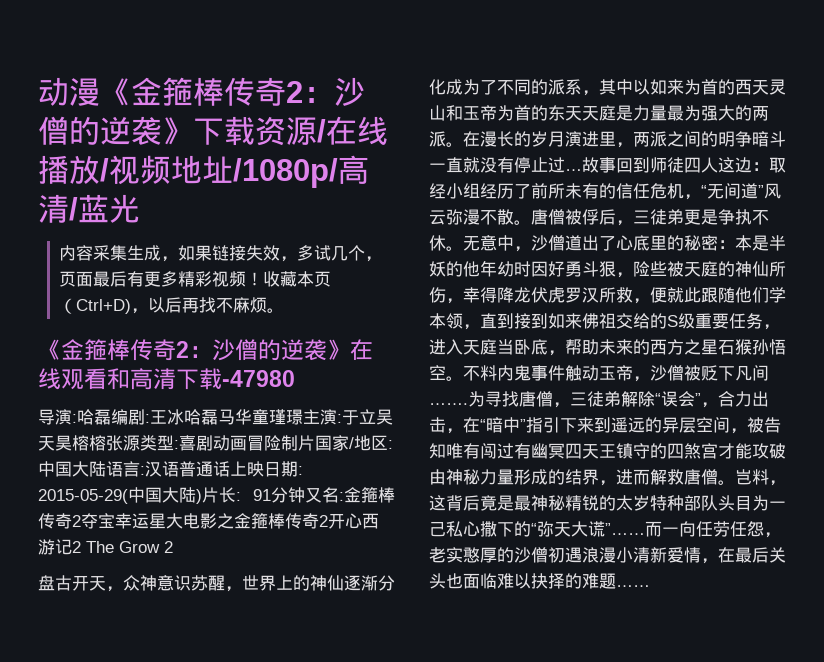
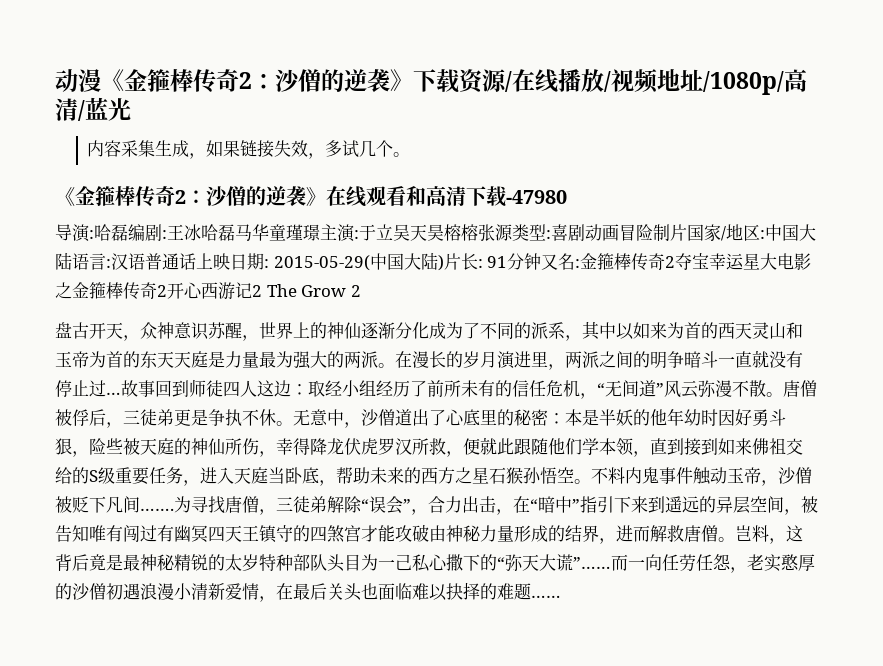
[365,256,383,262] [59,271,332,287] [59,297,268,314] ，页面最后有更多精彩视频！收藏本页（Ctrl+D)，以后再找不麻烦 -> (394, 148) none

